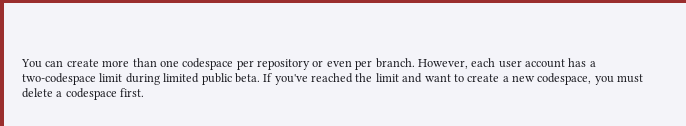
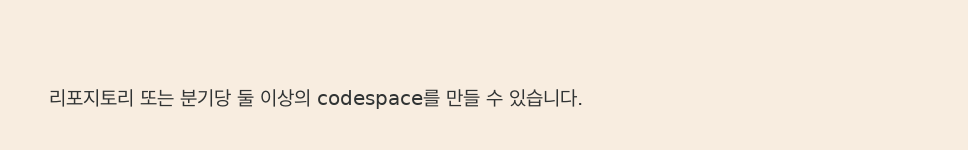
[21,58,596,70] [22,73,644,85] [22,88,145,100] You can create more than one codespace per repository or even per branch. However, each user account has a two-codespace limit during limited public beta. If you've reached the limit and want to create a new codespace, you must delete a codespace first. -> [49,89,583,109] 리포지토리 또는 분기당 둘 이상의 codespace를 만들 수 있습니다.

